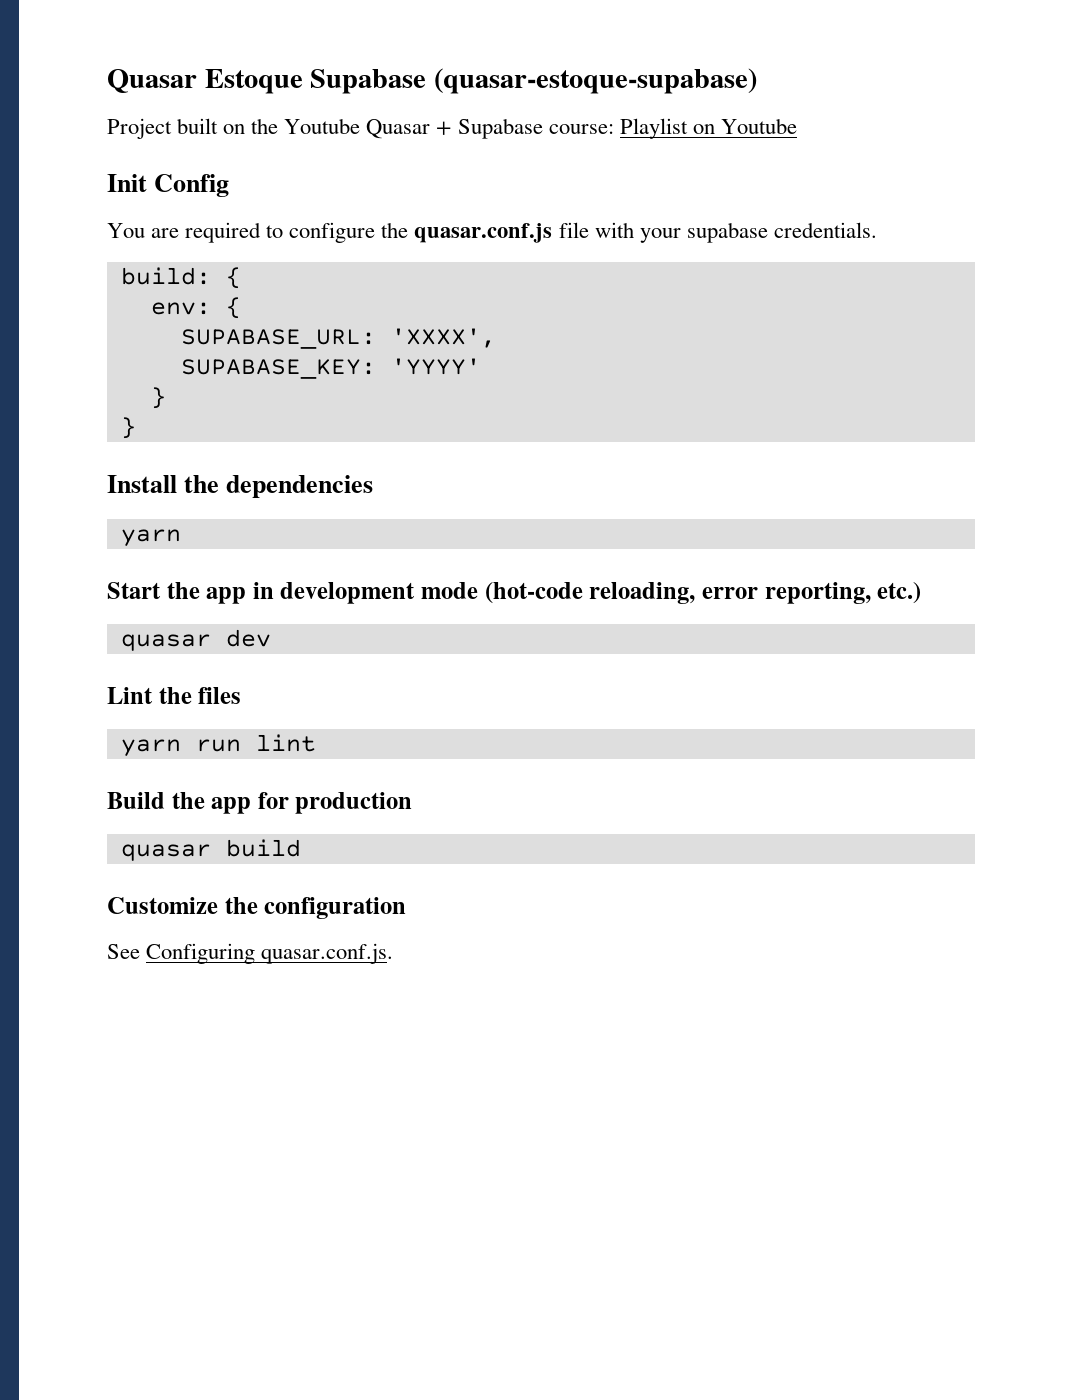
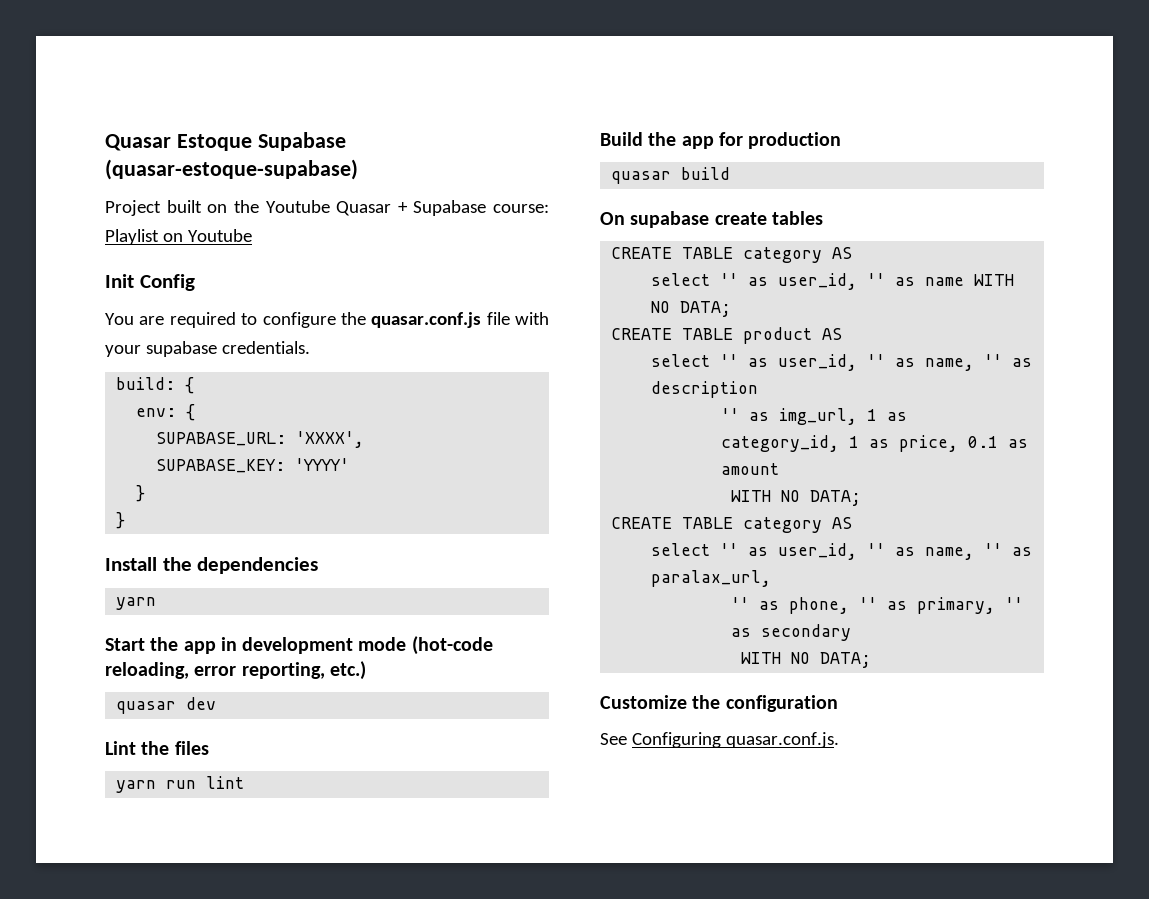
(301, 848) none -> [600,211,823,228] [611,247,853,263] [651,273,1015,290] [651,301,732,317] [611,327,843,344] [651,354,1033,371] [651,381,759,398] [721,408,908,425] [721,435,1029,452] [721,463,780,475] [731,490,862,506] [611,517,853,533] [651,543,1033,560] [651,570,772,587] [731,597,1024,614] [731,624,852,641] [741,652,872,668] // On supabase create tables // CREATE TABLE category AS // select '' as user_id, '' as name WITH NO DATA; // CREATE TABLE product AS // select '' as user_id, '' as name, '' as description // '' as img_url, 1 as category_id, 1 as price, 0.1 as amount // WITH NO DATA; // CREATE TABLE category AS // select '' as user_id, '' as name, '' as paralax_url, // '' as phone, '' as primary, '' as secondary // WITH NO DATA;

